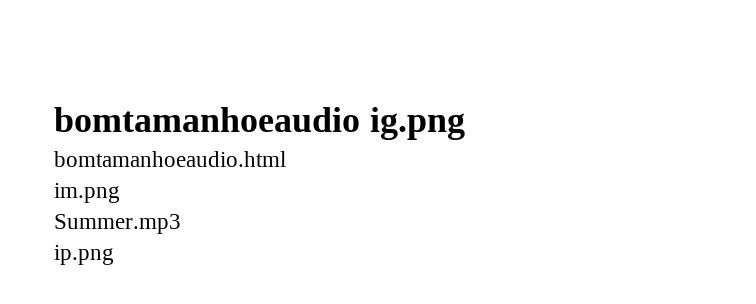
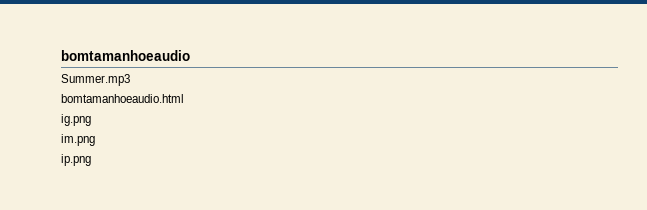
[369,107,465,140] ig.png -> [61,74,130,86] // Summer.mp3
(286, 159) none -> [61,114,91,126] // ig.png
[54,214,181,234] // Summer.mp3 -> (95, 140) none

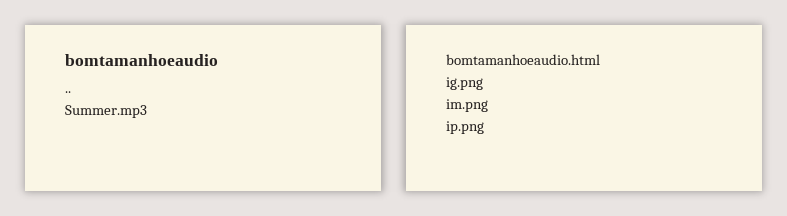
(190, 55) none -> [65,91,71,93] // ..

